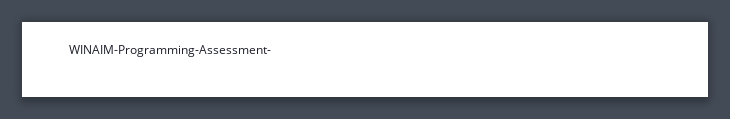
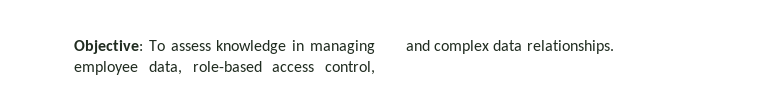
[69,45,271,57] WINAIM-Programming-Assessment- -> [74,40,375,54] [74,61,375,75] [406,40,614,54] Objective: To assess knowledge in managing employee data, role-based access control, and complex data relationships.

